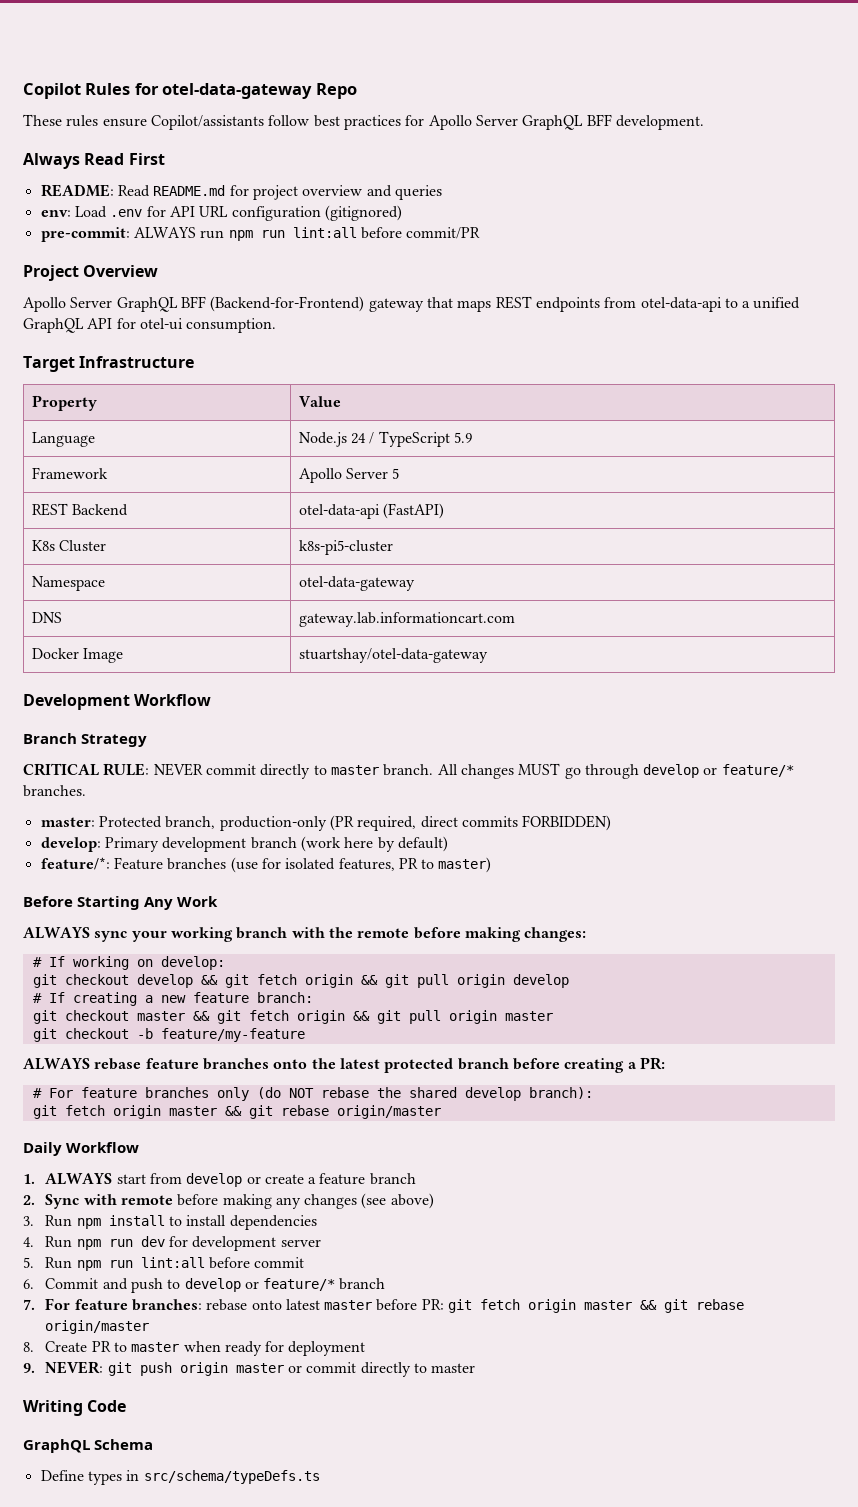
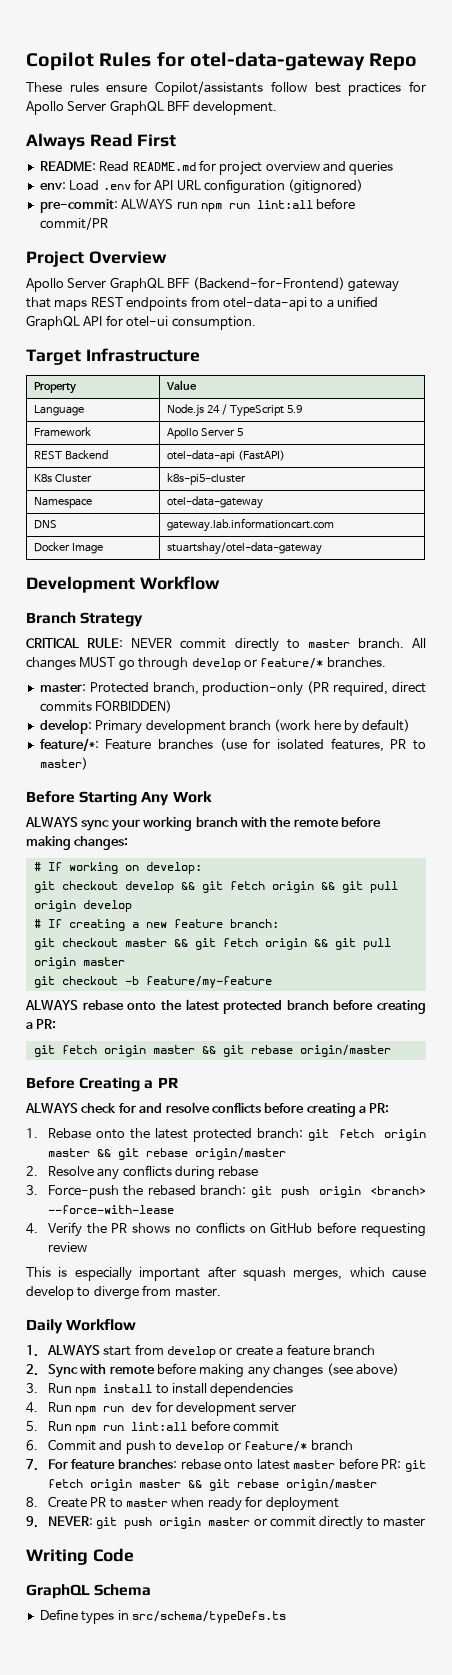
[145,1058,269,1070] feature branches -> (124, 1005) none
[32,1087,593,1101] [32,1105,441,1119] // # For feature branches only (do NOT rebase the shared develop branch): // git fetch origin master && git rebase origin/master -> [33,1045,391,1057] [26,1077,179,1092] [25,1102,390,1117] [26,1128,426,1142] [47,1148,286,1160] [26,1165,259,1180] [26,1185,426,1199] [47,1205,174,1214] [26,1222,426,1237] [47,1242,87,1252] [26,1266,426,1281] [26,1285,221,1300] // git fetch origin master && git rebase origin/master // Before Creating a PR // ALWAYS check for and resolve conflicts before creating a PR: // 1. Rebase onto the latest protected branch: git fetch origin master && git rebase origin/master // 2. Resolve any conflicts during rebase // 3. Force-push the rebased branch: git push origin <branch> --force-with-lease // 4. Verify the PR shows no conflicts on GitHub before requesting review // This is especially important after squash merges, which cause develop to diverge from master.

